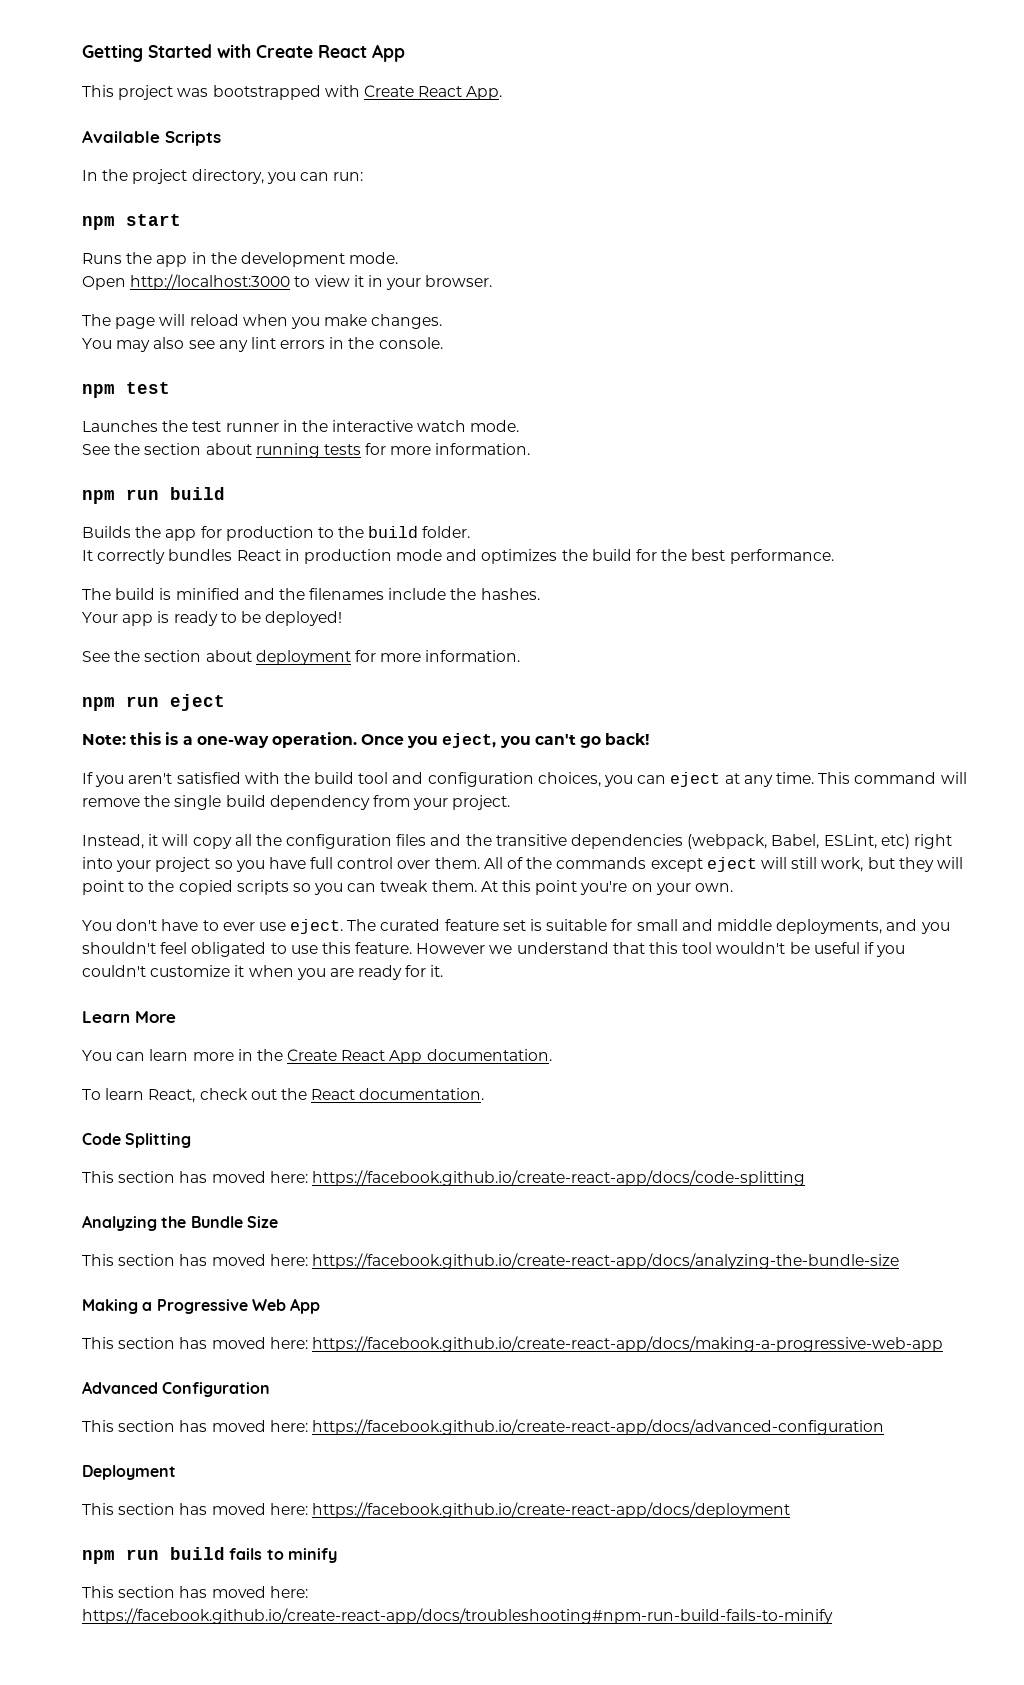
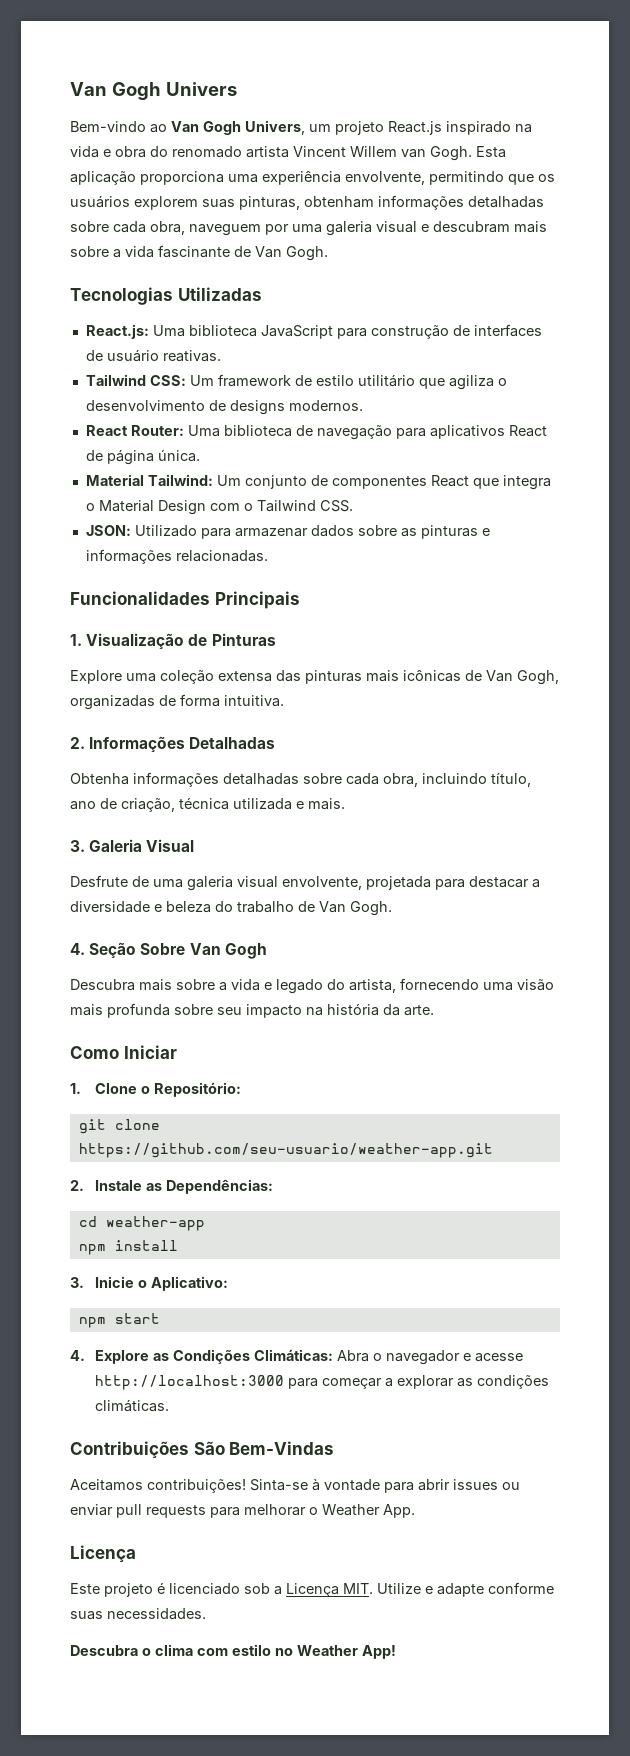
[82,44,405,62] [82,85,503,100] [82,130,221,146] [82,169,364,184] [82,214,181,230] [82,252,399,267] [82,274,493,290] [82,314,443,329] [82,337,443,352] [82,382,170,398] [82,420,520,432] [82,443,531,458] [82,487,225,504] [82,526,471,541] [82,549,834,564] [82,588,540,600] [82,611,343,626] [82,650,521,665] [82,694,225,711] [82,732,650,748] [82,772,967,787] [82,795,511,810] [82,834,952,849] [82,857,963,872] [82,880,733,895] [82,919,950,934] [82,942,906,957] [82,965,444,980] [82,1011,176,1023] [82,1049,552,1064] [82,1088,485,1103] [82,1133,192,1148] [82,1170,805,1186] [82,1215,278,1231] [82,1253,899,1269] [82,1298,321,1314] [82,1336,943,1352] [82,1381,271,1397] [82,1419,884,1435] [82,1465,176,1480] [82,1502,790,1518] [82,1547,337,1564] [82,1586,308,1598] [82,1608,833,1624] Getting Started with Create React App // This project was bootstrapped with Create React App. // Available Scripts // In the project directory, you can run: // npm start // Runs the app in the development mode. // Open http://localhost:3000 to view it in your browser. // The page will reload when you make changes. // You may also see any lint errors in the console. // npm test // Launches the test runner in the interactive watch mode. // See the section about running tests for more information. // npm run build // Builds the app for production to the build folder. // It correctly bundles React in production mode and optimizes the build for the best performance. // The build is minified and the filenames include the hashes. // Your app is ready to be deployed! // See the section about deployment for more information. // npm run eject // Note: this is a one-way operation. Once you eject, you can't go back! // If you aren't satisfied with the build tool and configuration choices, you can eject at any time. This command will remove the single build dependency from your project. // Instead, it will copy all the configuration files and the transitive dependencies (webpack, Babel, ESLint, etc) right into your project so you have full control over them. All of the commands except eject will still work, but they will point to the copied scripts so you can tweak them. At this point you're on your own. // You don't have to ever use eject. The curated feature set is suitable for small and middle deployments, and you shouldn't feel obligated to use this feature. However we understand that this tool wouldn't be useful if you couldn't customize it when you are ready for it. // Learn More // You can learn more in the Create React App documentation. // To learn React, check out the React documentation. // Code Splitting // This section has moved here: https://facebook.github.io/create-react-app/docs/code-splitting // Analyzing the Bundle Size // This section has moved here: https://facebook.github.io/create-react-app/docs/analyzing-the-bundle-size // Making a Progressive Web App // This section has moved here: https://facebook.github.io/create-react-app/docs/making-a-progressive-web-app // Advanced Configuration // This section has moved here: https://facebook.github.io/create-react-app/docs/advanced-configuration // Deployment // This section has moved here: https://facebook.github.io/create-react-app/docs/deployment // npm run build fails to minify // This section has moved here: https://facebook.github.io/create-react-app/docs/troubleshooting#npm-run-build-fails-to-minify -> [70,82,237,100] [70,120,532,135] [70,146,506,161] [70,171,555,185] [70,195,544,210] [70,221,547,236] [70,245,328,261] [70,287,262,305] [85,324,542,339] [85,349,221,362] [85,374,507,390] [85,400,363,415] [85,425,547,440] [85,449,200,465] [85,474,551,490] [85,500,353,515] [85,525,490,539] [85,549,268,564] [70,591,300,609] [70,633,276,649] [70,670,559,685] [70,694,284,710] [70,736,276,752] [70,772,531,787] [70,797,345,812] [70,839,195,852] [70,875,540,891] [70,901,392,916] [70,942,267,959] [70,978,554,994] [70,1003,434,1018] [70,1045,177,1059] [70,1082,241,1097] [78,1119,160,1134] [78,1143,493,1158] [70,1179,273,1194] [78,1216,205,1231] [78,1240,178,1255] [70,1276,228,1291] [78,1313,160,1328] [70,1349,523,1365] [94,1375,549,1390] [94,1399,169,1412] [70,1441,335,1458] [70,1478,520,1493] [70,1504,415,1518] [70,1545,136,1562] [70,1582,554,1597] [70,1608,206,1620] [70,1644,396,1659] Van Gogh Univers // Bem-vindo ao Van Gogh Univers, um projeto React.js inspirado na vida e obra do renomado artista Vincent Willem van Gogh. Esta aplicação proporciona uma experiência envolvente, permitindo que os usuários explorem suas pinturas, obtenham informações detalhadas sobre cada obra, naveguem por uma galeria visual e descubram mais sobre a vida fascinante de Van Gogh. // Tecnologias Utilizadas // React.js: Uma biblioteca JavaScript para construção de interfaces de usuário reativas. // Tailwind CSS: Um framework de estilo utilitário que agiliza o desenvolvimento de designs modernos. // React Router: Uma biblioteca de navegação para aplicativos React de página única. // Material Tailwind: Um conjunto de componentes React que integra o Material Design com o Tailwind CSS. // JSON: Utilizado para armazenar dados sobre as pinturas e informações relacionadas. // Funcionalidades Principais // 1. Visualização de Pinturas // Explore uma coleção extensa das pinturas mais icônicas de Van Gogh, organizadas de forma intuitiva. // 2. Informações Detalhadas // Obtenha informações detalhadas sobre cada obra, incluindo título, ano de criação, técnica utilizada e mais. // 3. Galeria Visual // Desfrute de uma galeria visual envolvente, projetada para destacar a diversidade e beleza do trabalho de Van Gogh. // 4. Seção Sobre Van Gogh // Descubra mais sobre a vida e legado do artista, fornecendo uma visão mais profunda sobre seu impacto na história da arte. // Como Iniciar // 1. Clone o Repositório: // git clone https://github.com/seu-usuario/weather-app.git // 2. Instale as Dependências: // cd weather-app // npm install // 3. Inicie o Aplicativo: // npm start // 4. Explore as Condições Climáticas: Abra o navegador e acesse http://localhost:3000 para começar a explorar as condições climáticas. // Contribuições São Bem-Vindas // Aceitamos contribuições! Sinta-se à vontade para abrir issues ou enviar pull requests para melhorar o Weather App. // Licença // Este projeto é licenciado sob a Licença MIT. Utilize e adapte conforme suas necessidades. // Descubra o clima com estilo no Weather App!

